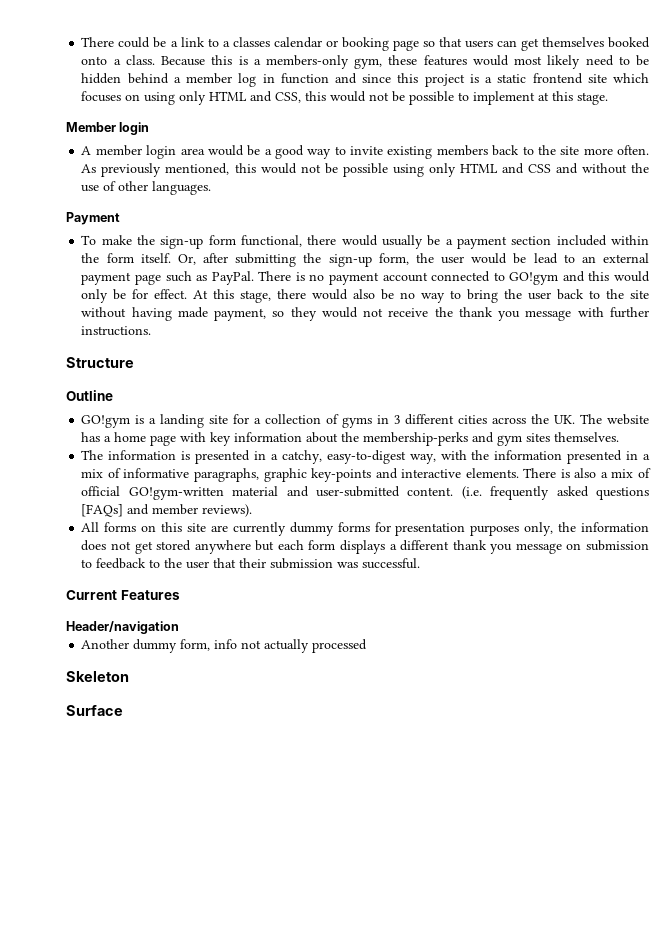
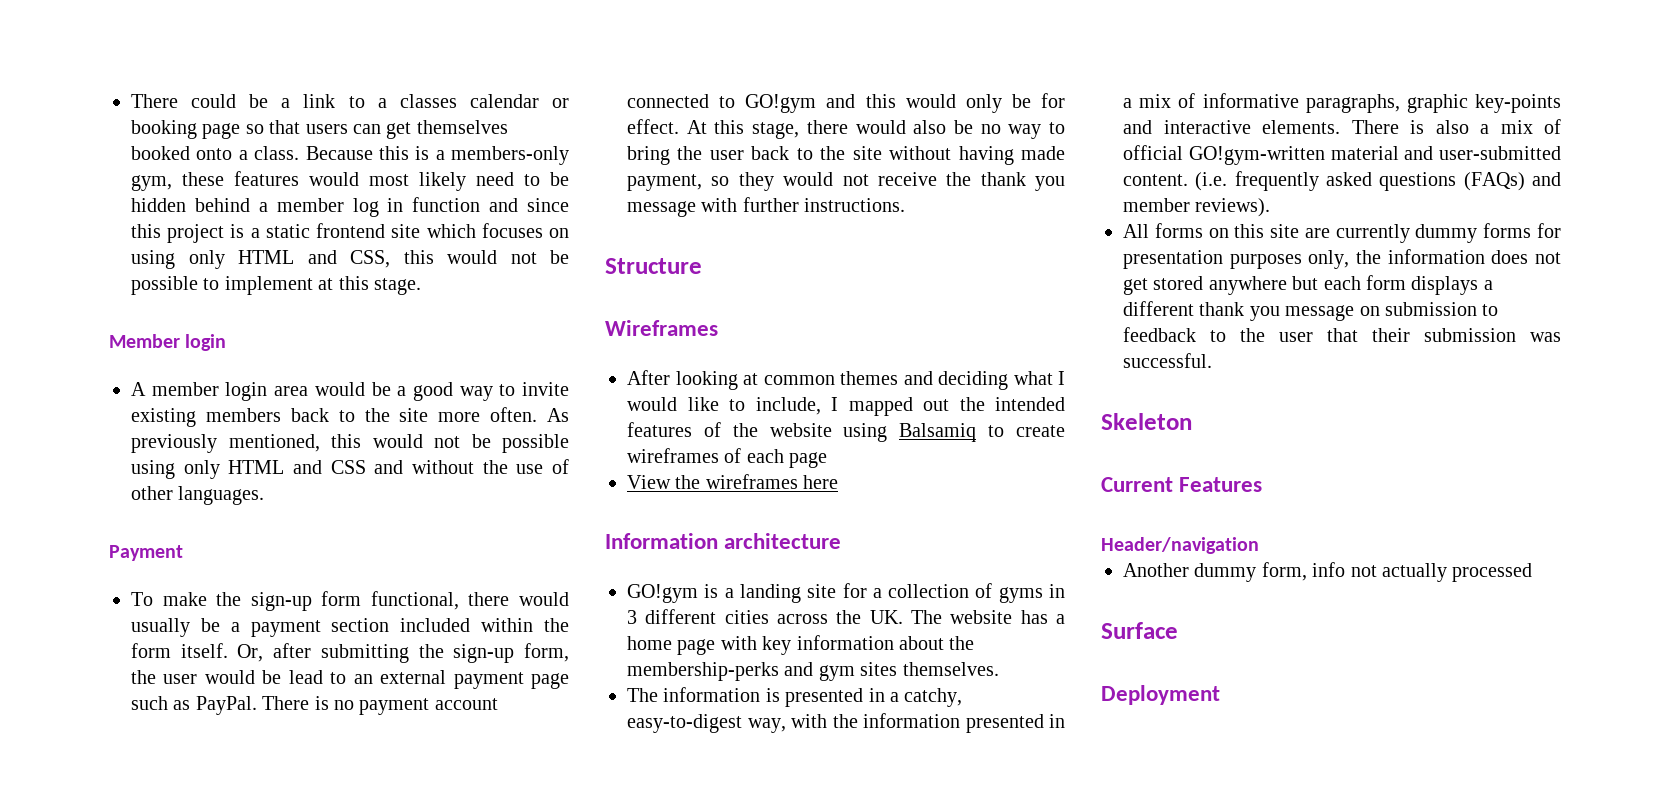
[66,390,113,401] Outline -> [605,320,718,336] [627,370,1065,390] [627,397,1065,416] [627,422,1065,442] [627,448,828,468] [627,474,839,489] [605,533,842,549] Wireframes // After looking at common themes and deciding what I would like to include, I mapped out the intended features of the website using Balsamiq to create wireframes of each page // View the wireframes here // Information architecture
[81,504,124,517] [FAQs] -> [1463,172,1525,191] (FAQs)
(421, 563) none -> [1101,413,1192,430] // Skeleton
[66,671,129,682] [66,705,123,716] Skeleton // Surface -> [1101,622,1178,639] [1101,685,1220,705] Surface // Deployment

